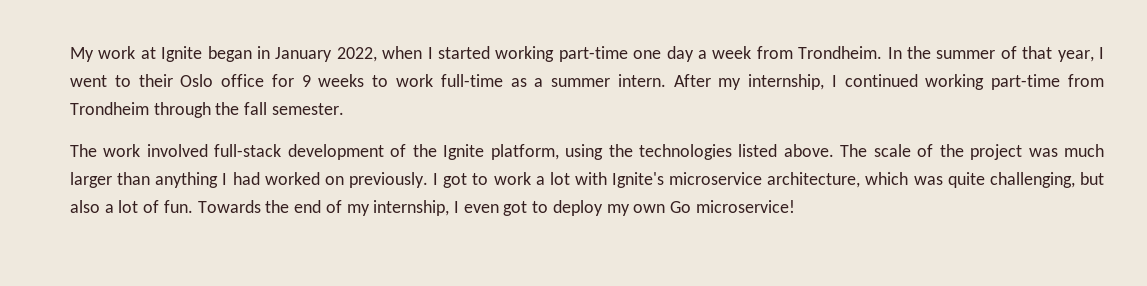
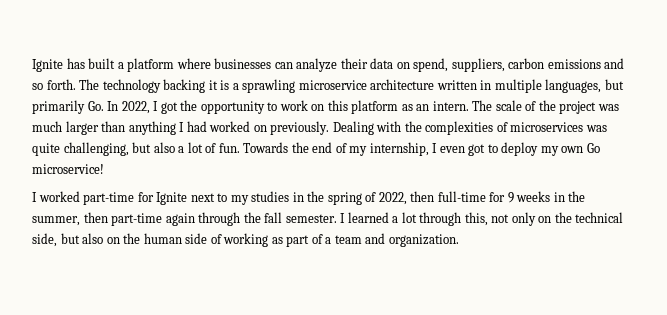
[70,46,1104,62] [70,74,1104,90] [70,102,344,118] [70,144,834,160] My work at Ignite began in January 2022, when I started working part-time one day a week from Trondheim. In the summer of that year, I went to their Oslo office for 9 weeks to work full-time as a summer intern. After my internship, I continued working part-time from Trondheim through the fall semester. // The work involved full-stack development of the Ignite platform, using the technologies listed above. -> [32,58,625,72] [32,79,624,93] [32,100,469,114] Ignite has built a platform where businesses can analyze their data on spend, suppliers, carbon emissions and so forth. The technology backing it is a sprawling microservice architecture written in multiple languages, but primarily Go. In 2022, I got the opportunity to work on this platform as an intern.
[433,172,909,188] I got to work a lot with Ignite's microservice architecture, which -> [332,121,584,135] Dealing with the complexities of microservices
(795, 206) none -> [32,191,586,205] [32,212,624,226] [32,233,459,247] // I worked part-time for Ignite next to my studies in the spring of 2022, then full-time for 9 weeks in the summer, then part-time again through the fall semester. I learned a lot through this, not only on the technical side, but also on the human side of working as part of a team and organization.

